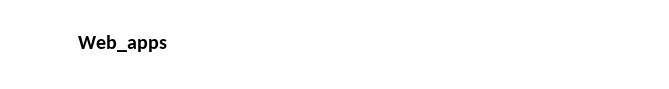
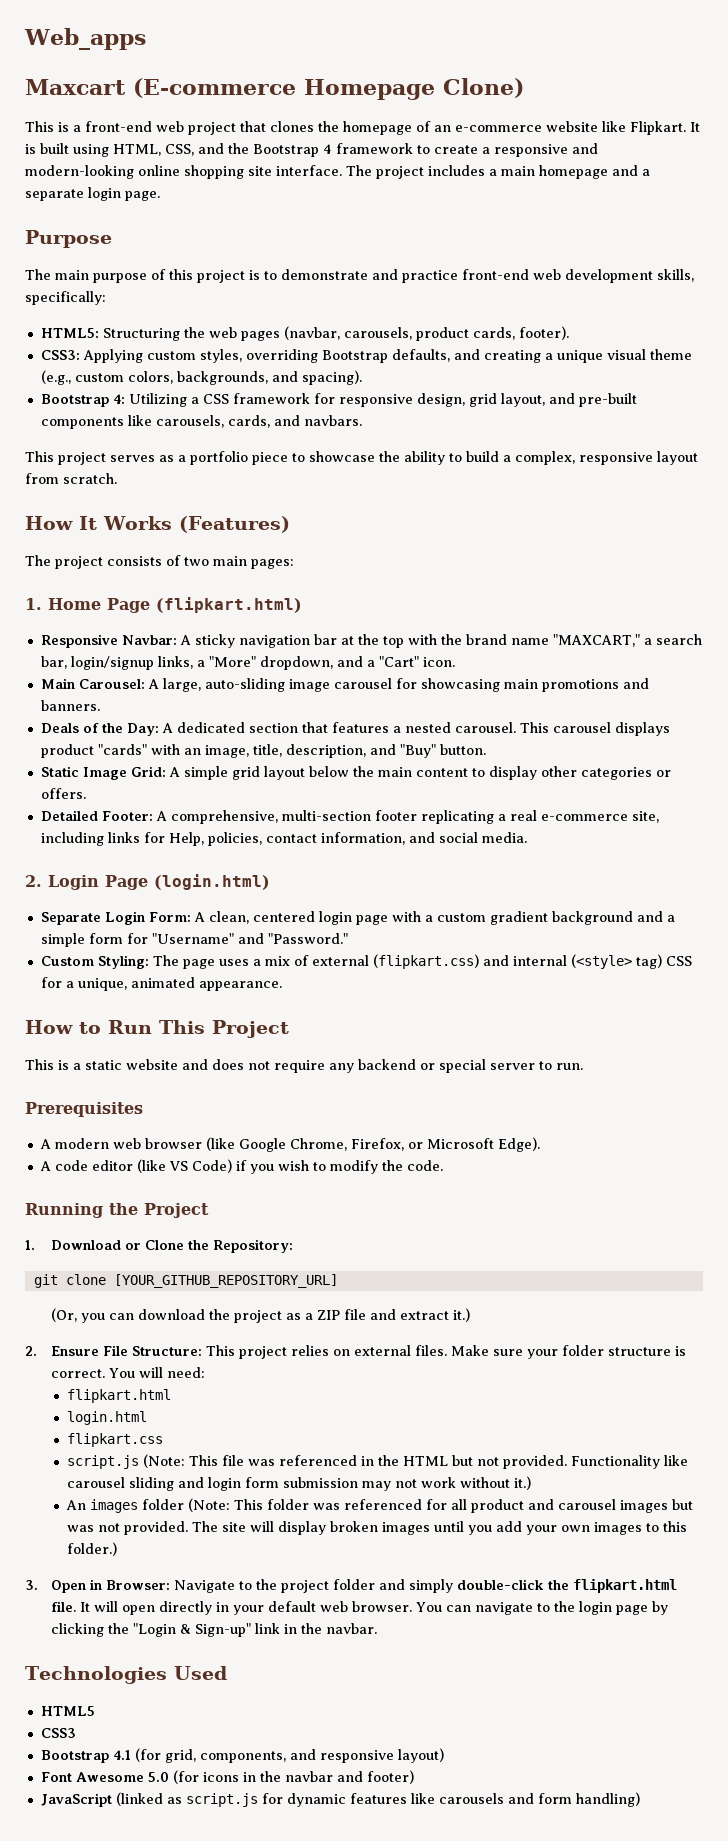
(167, 43) none -> [25,78,524,100] [25,121,700,135] [25,143,598,157] [25,165,650,179] [25,187,160,201] [25,230,112,248] [25,269,694,283] [25,291,106,305] [40,326,569,341] [40,349,692,363] [40,370,362,385] [40,393,637,407] [40,415,362,429] [25,451,698,465] [25,473,117,484] [25,516,290,533] [25,555,294,569] [25,597,302,613] [40,634,702,648] [40,656,455,670] [40,678,649,692] [40,700,100,711] [40,722,670,736] [40,744,486,758] [40,766,671,780] [40,788,86,799] [40,810,659,824] [40,832,527,846] [25,874,270,890] [40,911,675,925] [40,933,348,947] [40,954,692,969] [40,977,282,991] [25,1020,289,1038] [25,1059,583,1073] [25,1102,143,1117] [39,1137,540,1152] [39,1159,443,1174] [25,1203,209,1218] [25,1239,293,1253] [33,1274,338,1288] [50,1308,470,1323] [25,1345,686,1359] [50,1367,205,1378] [66,1389,171,1403] [66,1411,147,1425] [66,1433,163,1447] [66,1454,688,1469] [66,1476,531,1491] [65,1498,693,1513] [66,1521,687,1535] [66,1542,117,1556] [25,1579,677,1593] [50,1601,668,1615] [50,1623,377,1637] [25,1666,227,1684] [40,1706,95,1716] [40,1728,76,1738] [40,1748,444,1763] [40,1770,414,1784] [40,1792,640,1807] // Maxcart (E-commerce Homepage Clone) // This is a front-end web project that clones the homepage of an e-commerce website like Flipkart. It is built using HTML, CSS, and the Bootstrap 4 framework to create a responsive and modern-looking online shopping site interface. The project includes a main homepage and a separate login page. // Purpose // The main purpose of this project is to demonstrate and practice front-end web development skills, specifically: // HTML5: Structuring the web pages (navbar, carousels, product cards, footer). // CSS3: Applying custom styles, overriding Bootstrap defaults, and creating a unique visual theme (e.g., custom colors, backgrounds, and spacing). // Bootstrap 4: Utilizing a CSS framework for responsive design, grid layout, and pre-built components like carousels, cards, and navbars. // This project serves as a portfolio piece to showcase the ability to build a complex, responsive layout from scratch. // How It Works (Features) // The project consists of two main pages: // 1. Home Page (flipkart.html) // Responsive Navbar: A sticky navigation bar at the top with the brand name "MAXCART," a search bar, login/signup links, a "More" dropdown, and a "Cart" icon. // Main Carousel: A large, auto-sliding image carousel for showcasing main promotions and banners. // Deals of the Day: A dedicated section that features a nested carousel. This carousel displays product "cards" with an image, title, description, and "Buy" button. // Static Image Grid: A simple grid layout below the main content to display other categories or offers. // Detailed Footer: A comprehensive, multi-section footer replicating a real e-commerce site, including links for Help, policies, contact information, and social media. // 2. Login Page (login.html) // Separate Login Form: A clean, centered login page with a custom gradient background and a simple form for "Username" and "Password." // Custom Styling: The page uses a mix of external (flipkart.css) and internal (<style> tag) CSS for a unique, animated appearance. // How to Run This Project // This is a static website and does not require any backend or special server to run. // Prerequisites // A modern web browser (like Google Chrome, Firefox, or Microsoft Edge). // A code editor (like VS Code) if you wish to modify the code. // Running the Project // 1. Download or Clone the Repository: // git clone [YOUR_GITHUB_REPOSITORY_URL] // (Or, you can download the project as a ZIP file and extract it.) // 2. Ensure File Structure: This project relies on external files. Make sure your folder structure is correct. You will need: // flipkart.html // login.html // flipkart.css // script.js (Note: This file was referenced in the HTML but not provided. Functionality like carousel sliding and login form submission may not work without it.) // An images folder (Note: This folder was referenced for all product and carousel images but was not provided. The site will display broken images until you add your own images to this folder.) // 3. Open in Browser: Navigate to the project folder and simply double-click the flipkart.html file. It will open directly in your default web browser. You can navigate to the login page by clicking the "Login & Sign-up" link in the navbar. // Technologies Used // HTML5 // CSS3 // Bootstrap 4.1 (for grid, components, and responsive layout) // Font Awesome 5.0 (for icons in the navbar and footer) // JavaScript (linked as script.js for dynamic features like carousels and form handling)

